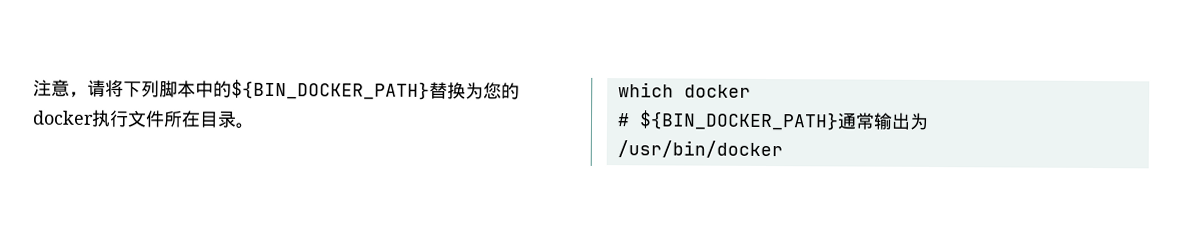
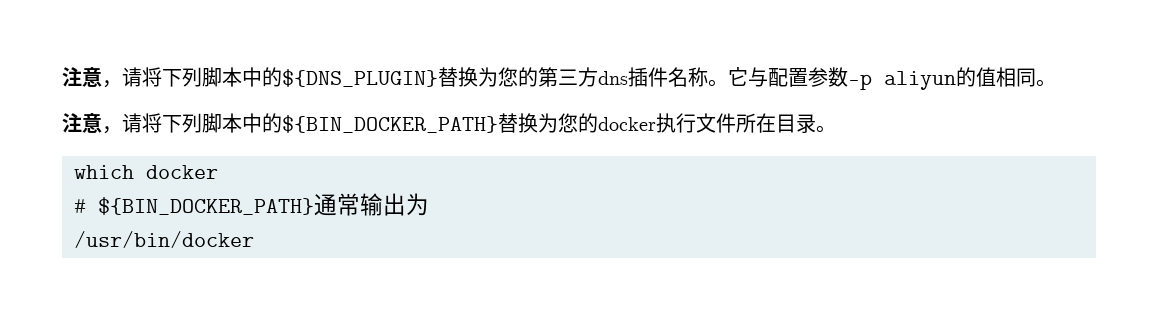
[33,79,232,98] 注意，请将下列脚本中的 -> [62,67,1056,90] [62,113,282,134] 注意，请将下列脚本中的${DNS_PLUGIN}替换为您的第三方dns插件名称。它与配置参数-p aliyun的值相同。 // 注意，请将下列脚本中的

